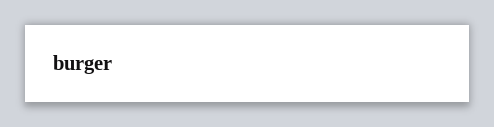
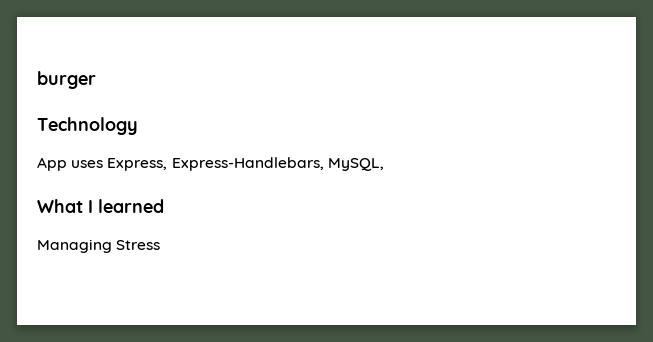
(112, 64) none -> [37,117,138,135] [37,157,384,171] [37,199,164,213] [37,239,161,253] // Technology // App uses Express, Express-Handlebars, MySQL, // What I learned // Managing Stress

